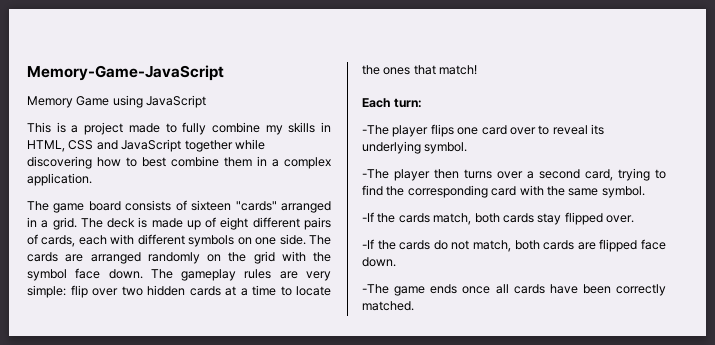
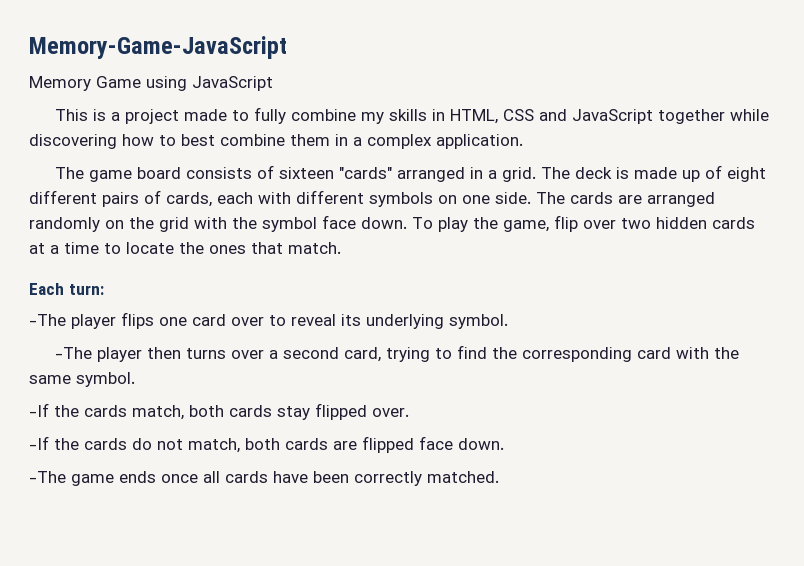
[150,269,331,281] [27,285,66,298] The gameplay rules are very simple: -> [412,217,549,232] To play the game,
[439,65,478,75] match! -> [288,242,341,254] match.

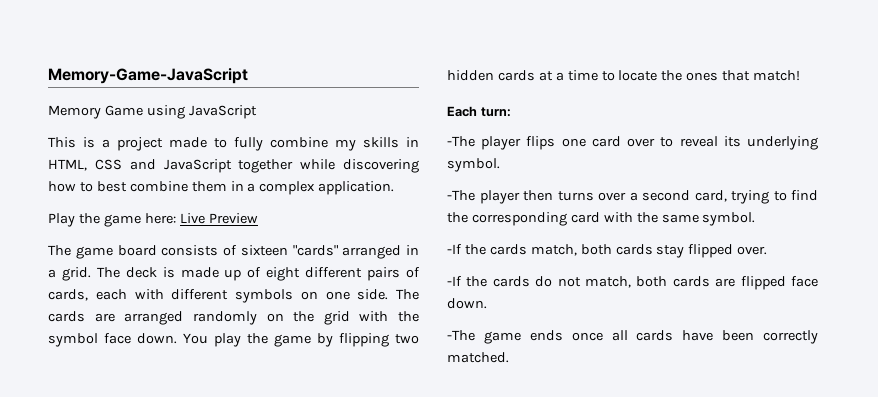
(523, 141) none -> [48,213,258,227] // Play the game here: Live Preview
[412,217,433,229] To -> [183,333,208,344] You
[503,215,616,232] game, flip over -> [274,333,389,347] game by flipping
[288,242,341,254] match. -> [753,70,801,81] match!

